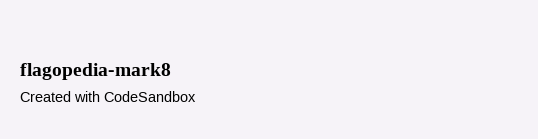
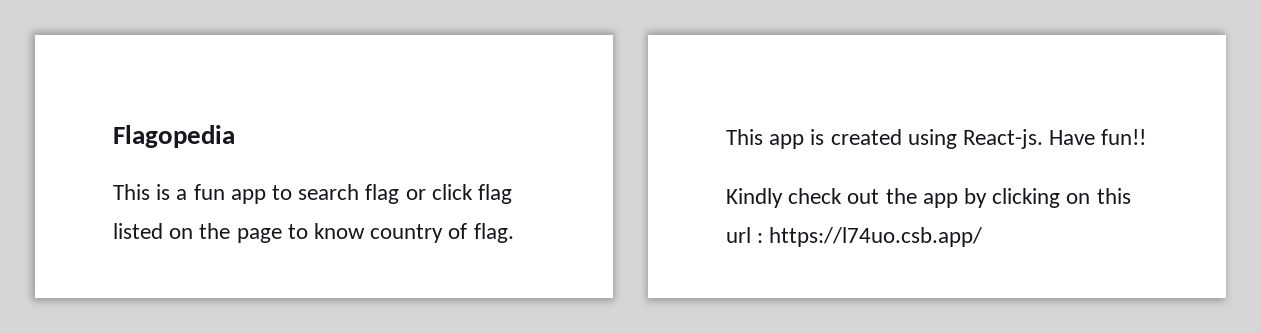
[20,63,171,80] [20,91,196,102] flagopedia-mark8 // Created with CodeSandbox -> [113,125,235,148] [113,184,513,204] [113,223,514,243] [726,129,1147,149] [726,188,1131,208] [726,227,983,247] Flagopedia // This is a fun app to search flag or click flag listed on the page to know country of flag. This app is created using React-js. Have fun!! // Kindly check out the app by clicking on this url : https://l74uo.csb.app/

